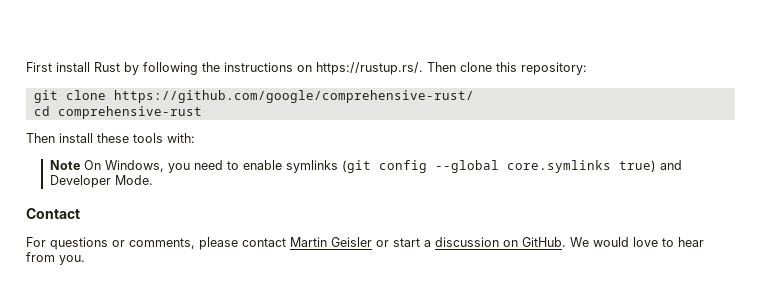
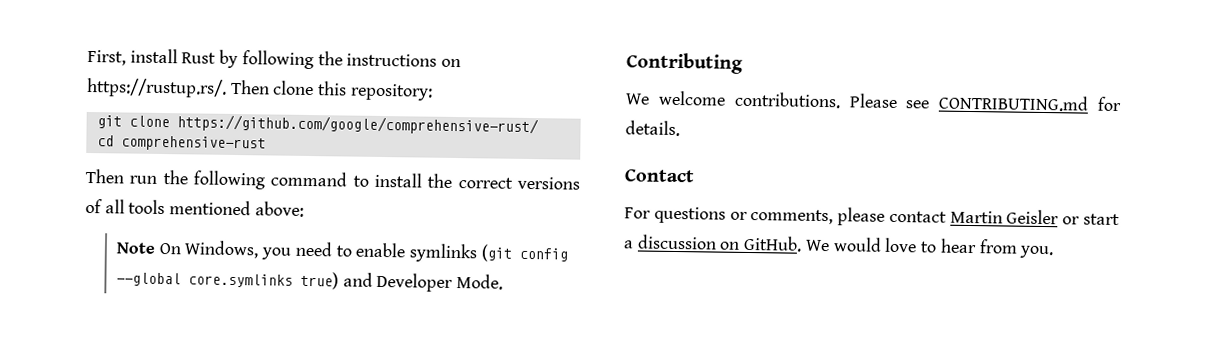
[26,62,52,72] First -> [87,49,126,66] First,
[59,133,195,143] install these tools with: -> [129,170,580,190] [85,198,304,217] run the following command to install the correct versions of all tools mentioned above:
(153, 180) none -> [626,52,743,74] [625,90,1122,112] [625,120,680,137] // Contributing // We welcome contributions. Please see CONTRIBUTING.md for details.

